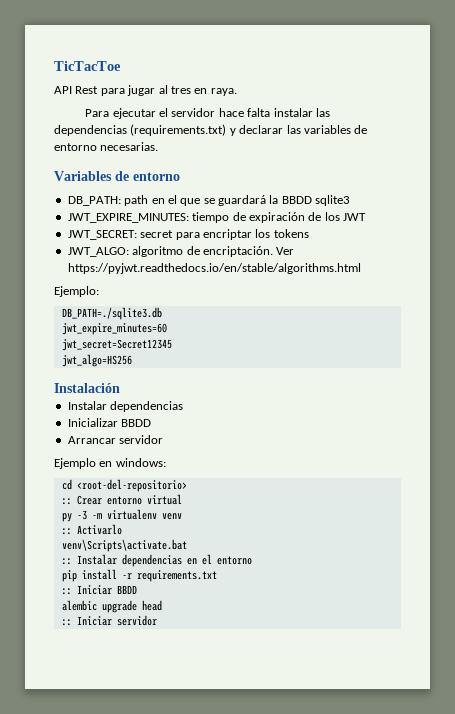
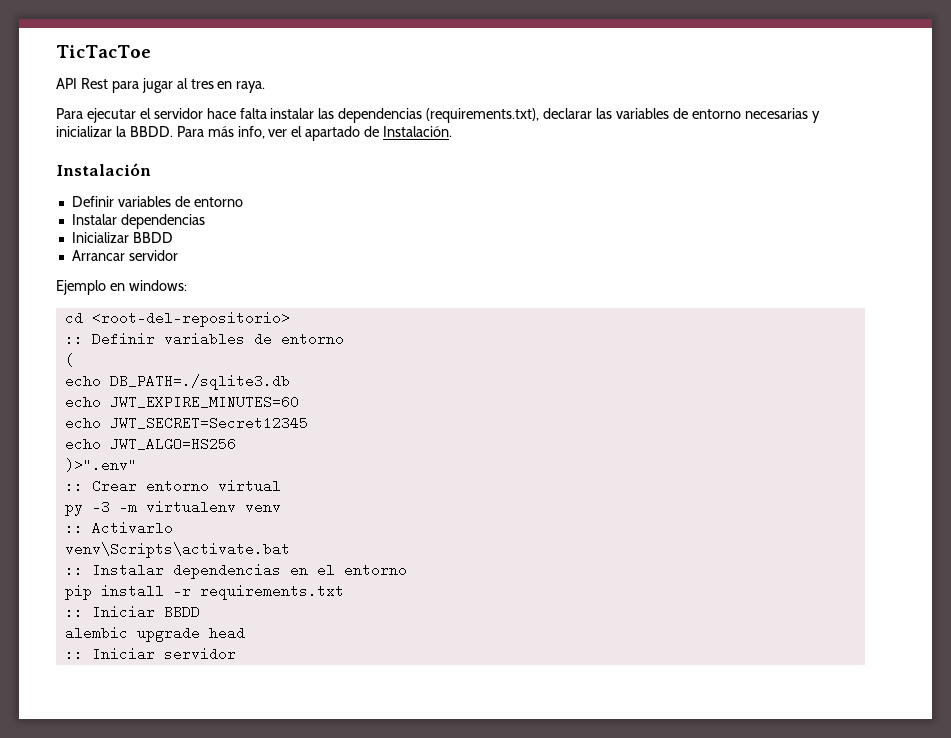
[130,124,236,136] (requirements.txt) y -> [426,108,540,123] (requirements.txt),
[100,142,159,151] [54,171,180,181] [67,195,351,206] [67,212,366,223] [67,229,309,240] [67,246,295,257] [67,263,361,274] [54,286,99,297] [61,307,162,320] [61,323,167,335] [61,339,172,351] [61,354,132,367] [54,383,120,393] necesarias. // Variables de entorno // DB_PATH: path en el que se guardará la BBDD sqlite3 // JWT_EXPIRE_MINUTES: tiempo de expiración de los JWT // JWT_SECRET: secret para encriptar los tokens // JWT_ALGO: algoritmo de encriptación. Ver https://pyjwt.readthedocs.io/en/stable/algorithms.html // Ejemplo: // DB_PATH=./sqlite3.db // jwt_expire_minutes=60 // jwt_secret=Secret12345 // jwt_algo=HS256 // Instalación -> [744,108,820,123] [56,126,453,141] [56,163,151,176] [71,196,243,207] necesarias y inicializar la BBDD. Para más info, ver el apartado de Instalación. // Instalación // Definir variables de entorno
(187, 485) none -> [64,332,344,346] [64,353,74,367] [64,374,290,390] [64,395,299,409] [64,416,308,430] [64,437,236,451] [64,458,137,472] // :: Definir variables de entorno // ( // echo DB_PATH=./sqlite3.db // echo JWT_EXPIRE_MINUTES=60 // echo JWT_SECRET=Secret12345 // echo JWT_ALGO=HS256 // )>".env"

